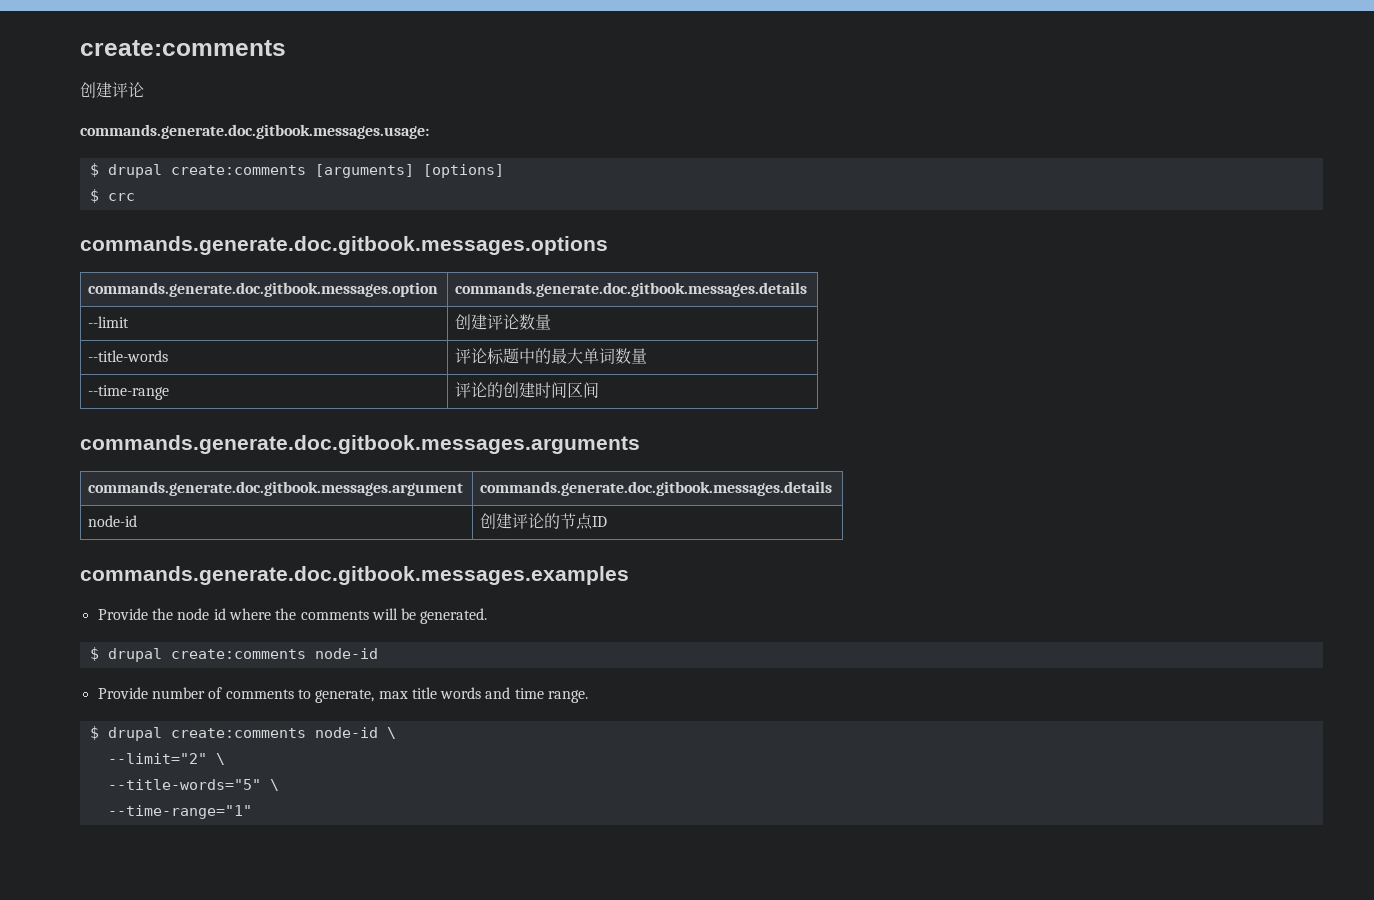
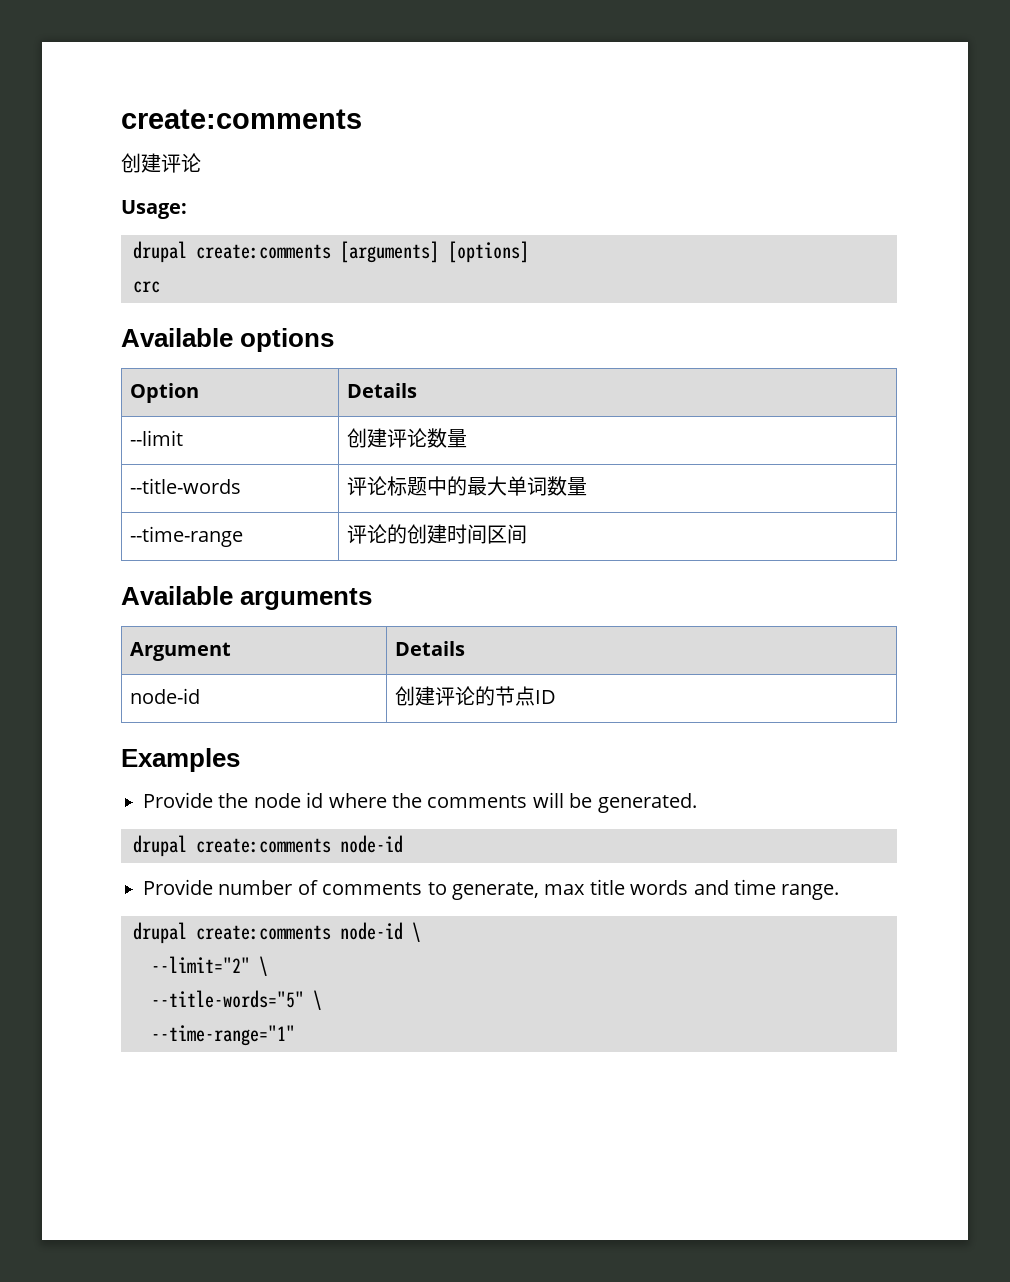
[80,124,429,139] [89,163,99,177] commands.generate.doc.gitbook.messages.usage: // $ -> [121,200,187,219] Usage: //
[89,189,99,203] $ -> (529, 252) none
[80,236,608,255] [88,282,439,297] [455,282,808,297] commands.generate.doc.gitbook.messages.options // commands.generate.doc.gitbook.messages.option | commands.generate.doc.gitbook.messages.details -> [121,328,335,352] [129,383,199,403] [346,383,417,398] Available options // Option | Details
[80,435,640,454] [88,481,464,496] [480,481,833,496] commands.generate.doc.gitbook.messages.arguments // commands.generate.doc.gitbook.messages.argument | commands.generate.doc.gitbook.messages.details -> [121,586,373,610] [129,642,231,661] [394,641,465,656] Available arguments // Argument | Details
[80,566,629,585] commands.generate.doc.gitbook.messages.examples -> [121,748,240,772] Examples
[89,647,99,661] $ -> (697, 803) none
[89,726,99,740] $ -> (840, 892) none

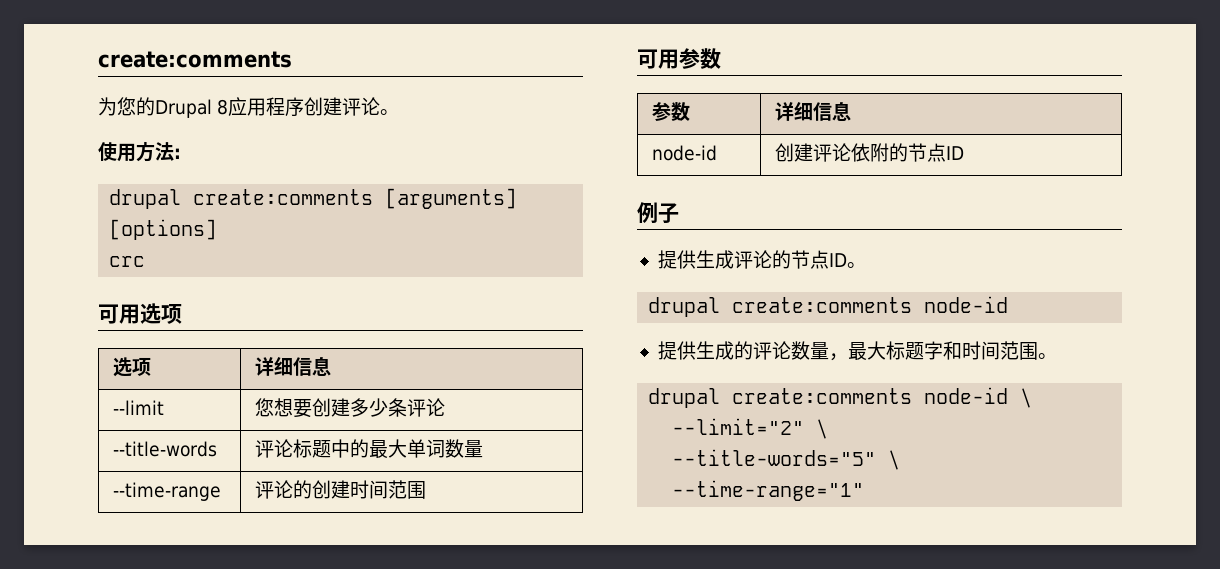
[121,153,201,173] [121,200,187,219] 创建评论 // Usage: -> [98,97,400,118] [98,141,181,162] 为您的Drupal 8应用程序创建评论。 // 使用方法:
[121,328,335,352] [129,383,199,403] [346,383,417,398] [129,430,183,446] [346,428,467,448] Available options // Option | Details // --limit | 创建评论数量 -> [98,303,182,324] [112,357,151,377] [254,356,331,376] [112,400,164,415] [254,398,445,418] 可用选项 // 选项 | 详细信息 // --limit | 您想要创建多少条评论
[486,524,527,544] [121,586,373,610] [129,642,231,661] [394,641,465,656] 区间 // Available arguments // Argument | Details -> [387,480,426,499] [637,48,721,69] [651,102,690,121] [774,101,851,121] 范围 // 可用参数 // 参数 | 详细信息
(475, 696) none -> [850,143,889,162] 依附
[121,748,240,772] [143,792,697,813] [133,835,403,857] [143,879,840,900] Examples // Provide the node id where the comments will be generated. // drupal create:comments node-id // Provide number of comments to generate, max title words and time range. -> [637,202,679,224] [657,250,866,269] [648,296,1009,317] [657,341,1057,361] 例子 // 提供生成评论的节点ID。 // drupal create:comments node-id // 提供生成的评论数量，最大标题字和时间范围。

